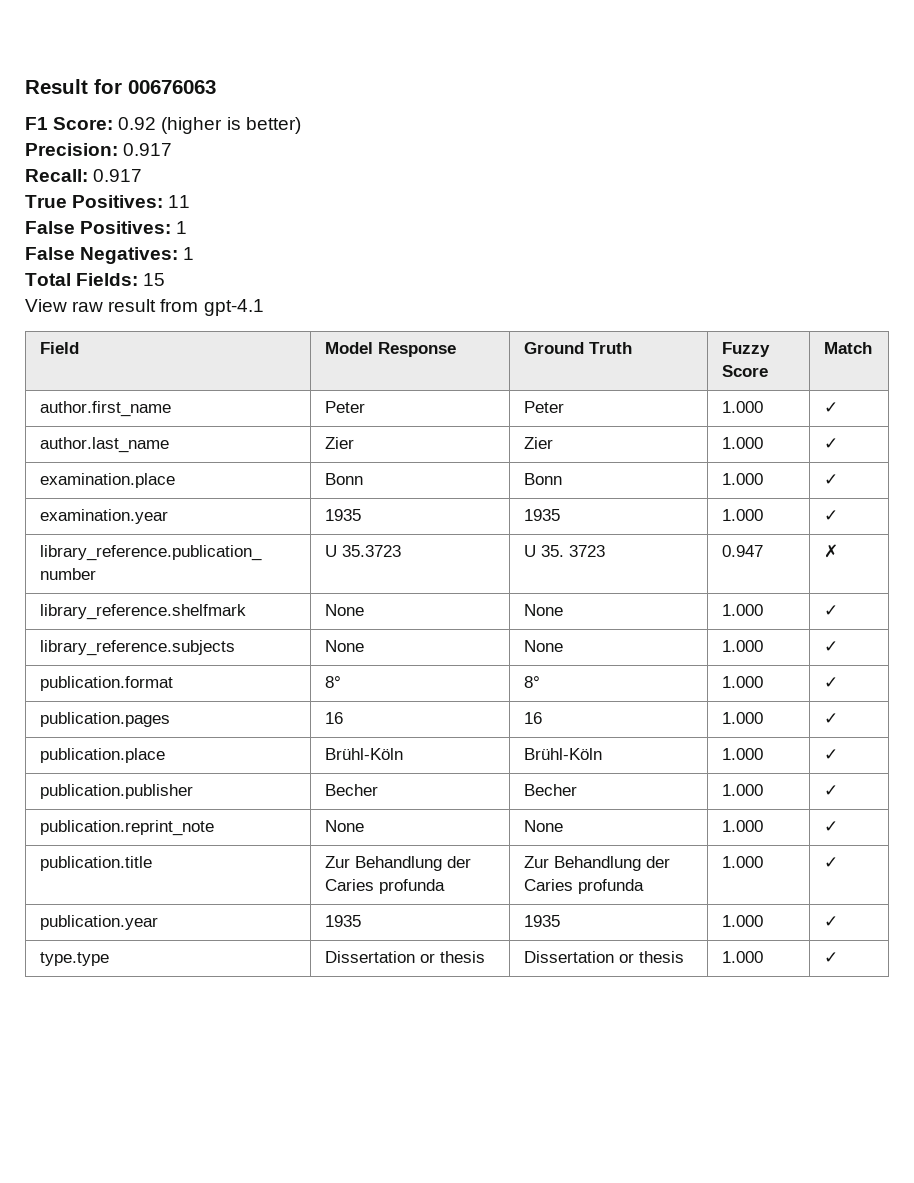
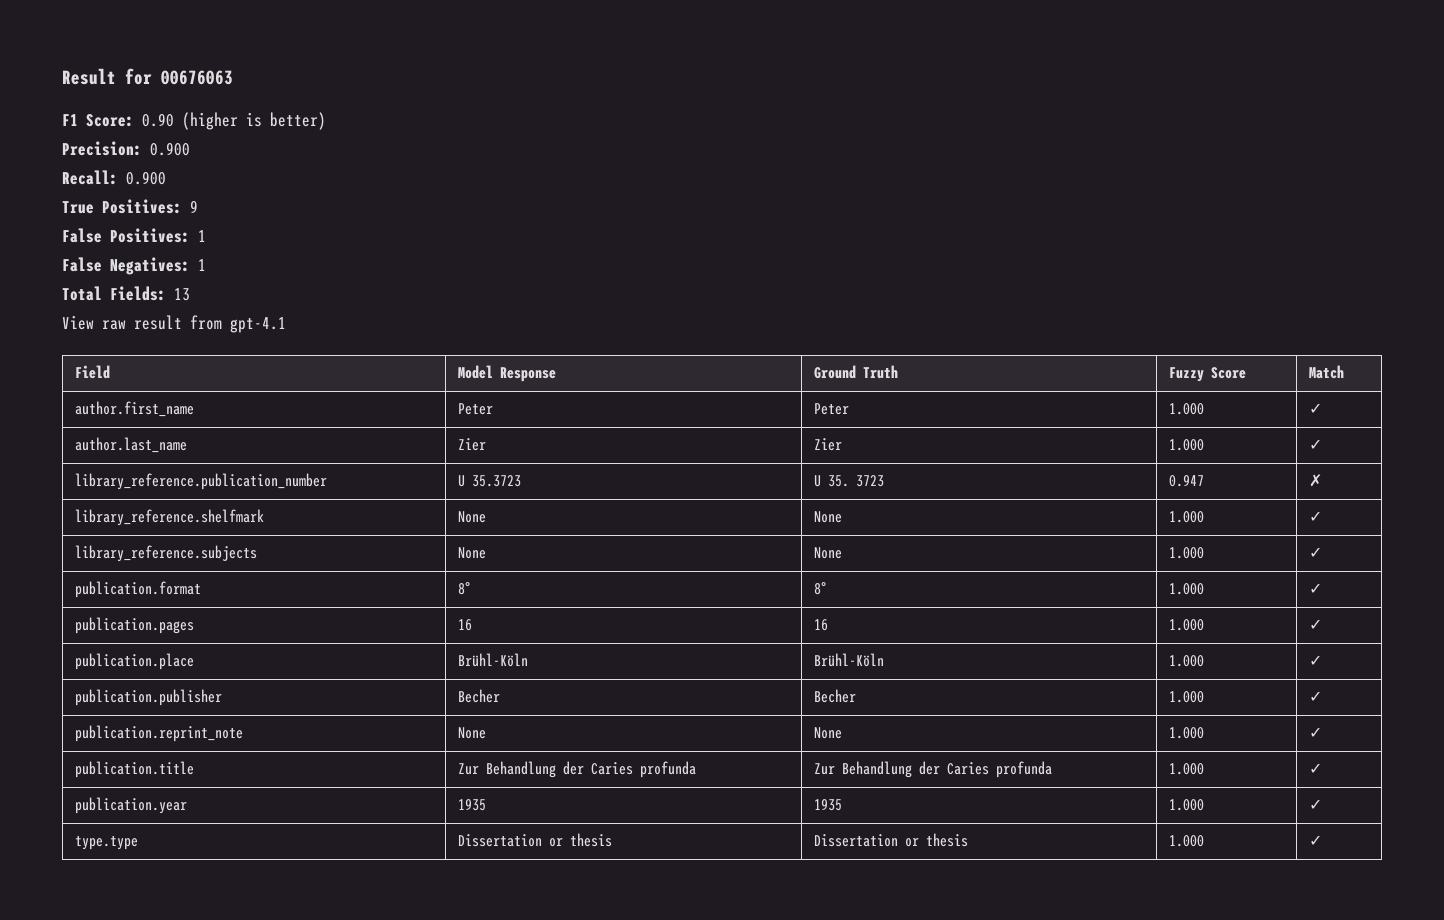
[118,117,157,130] 0.92 -> [142,113,174,127] 0.90
[123,143,173,156] 0.917 -> [150,142,190,156] 0.900
[93,169,143,182] 0.917 -> [126,171,166,185] 0.900
[168,195,191,208] 11 -> [190,200,198,213] 9
[143,273,166,286] 15 -> [174,288,190,301] 13
[39,473,175,488] [324,473,363,485] [523,473,562,485] [721,473,763,485] [823,474,838,485] [39,509,168,524] [324,509,361,521] [523,509,560,521] [721,509,763,521] [823,510,838,521] // examination.place | Bonn | Bonn | 1.000 | ✓ // examination.year | 1935 | 1935 | 1.000 | ✓ -> (1322, 444) none

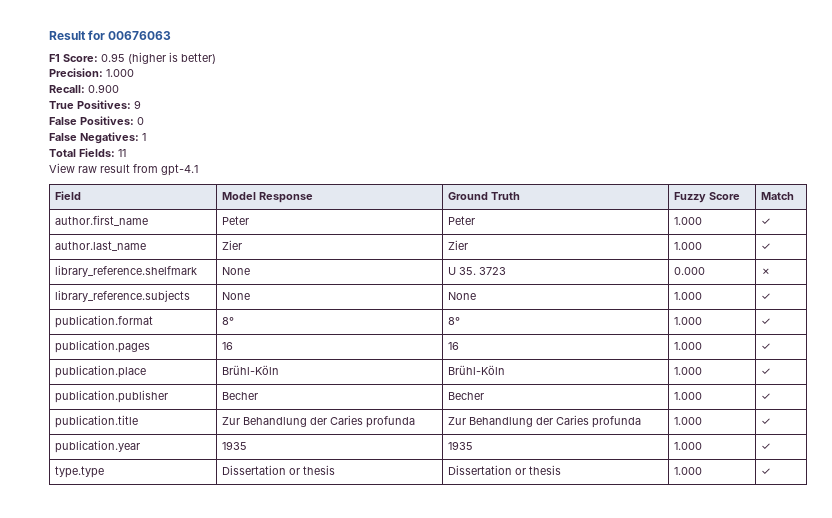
[142,113,174,127] 0.90 -> [101,53,125,62] 0.95
[150,142,190,156] 0.900 -> [106,69,134,77] 1.000
[198,230,206,242] 1 -> [137,117,144,125] 0
[174,288,190,301] 13 -> [118,149,126,157] 11
[74,473,327,490] [457,475,521,487] library_reference.publication_number | U 35.3723 -> [55,265,198,277] [222,267,251,275] library_reference.shelfmark | None
[1168,475,1204,487] 0.947 -> [674,267,706,275] 0.000
[74,509,264,526] [457,511,486,523] [813,511,842,523] [1168,511,1204,523] [1308,511,1322,522] // library_reference.shelfmark | None | None | 1.000 | ✓ -> (772, 271) none
[74,725,243,742] [457,727,486,739] [813,727,842,739] [1168,727,1204,739] [1308,727,1322,738] // publication.reprint_note | None | None | 1.000 | ✓ -> (772, 396) none

